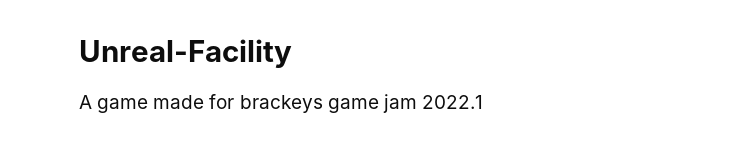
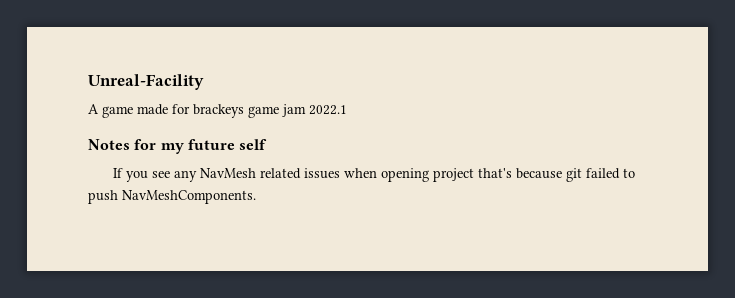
(483, 102) none -> [88,139,268,154] [112,168,635,182] [88,190,256,204] // Notes for my future self // If you see any NavMesh related issues when opening project that's because git failed to push NavMeshComponents.

